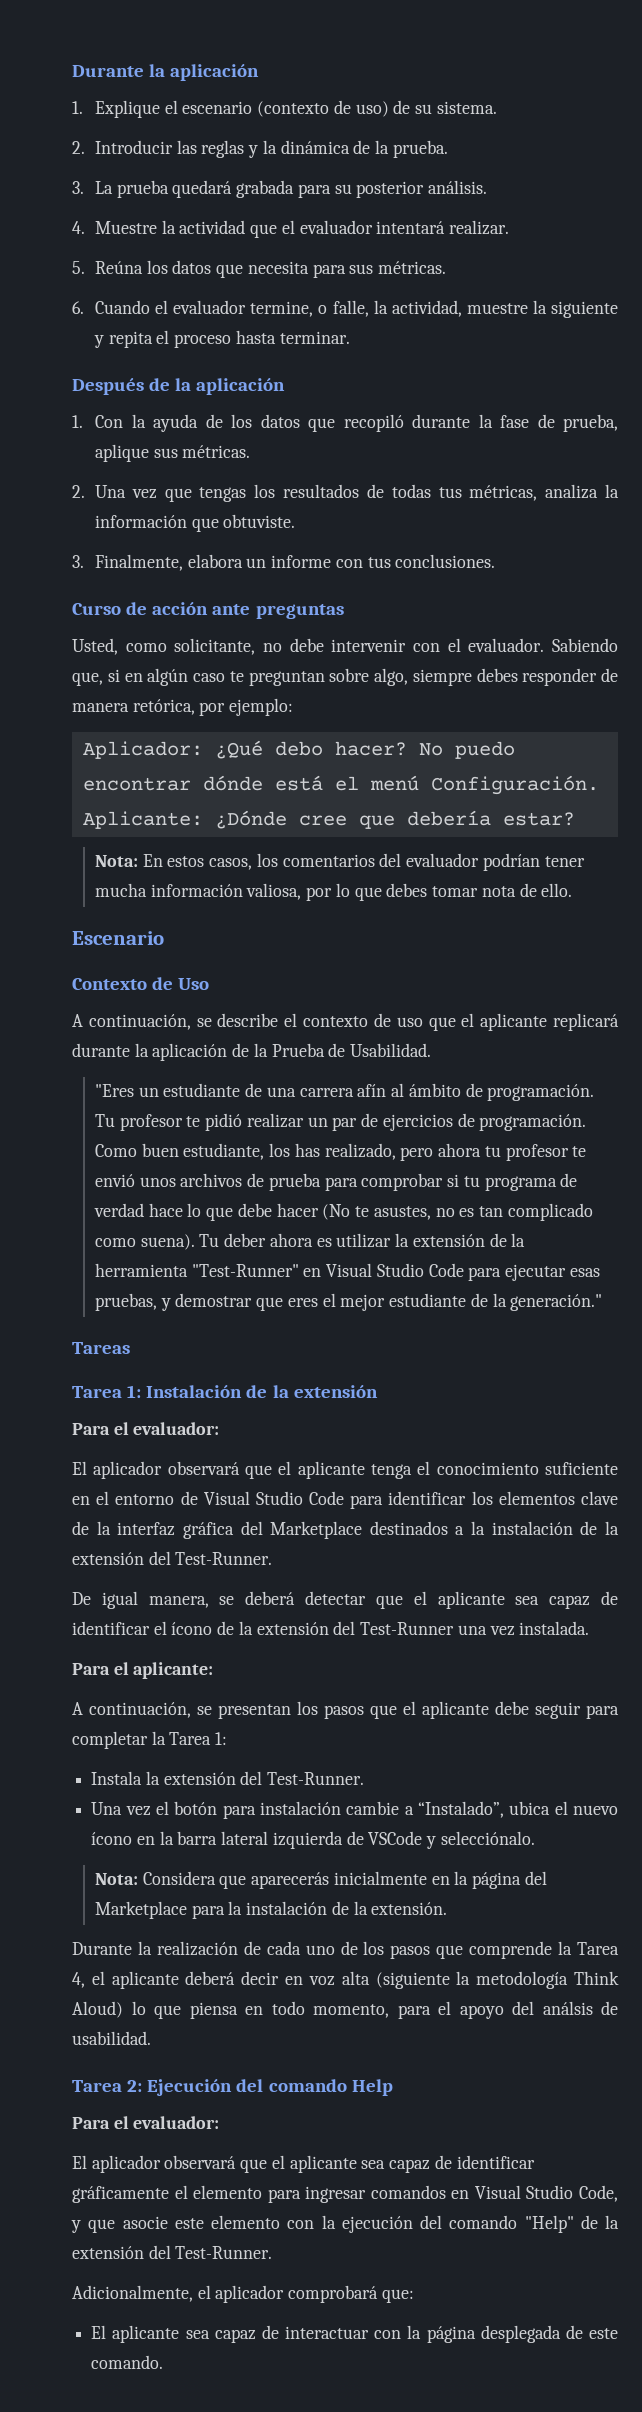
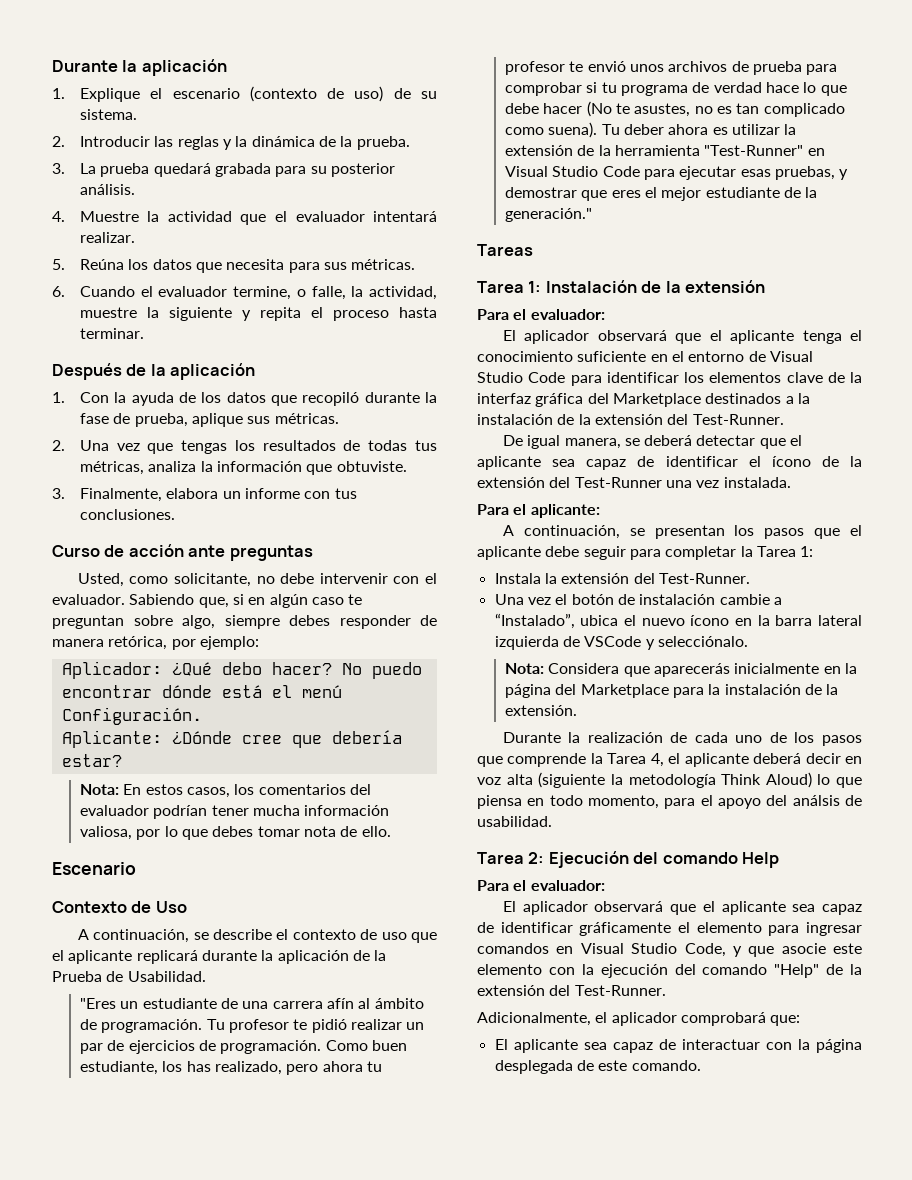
[222,1805,256,1819] para -> [617,594,635,605] de

